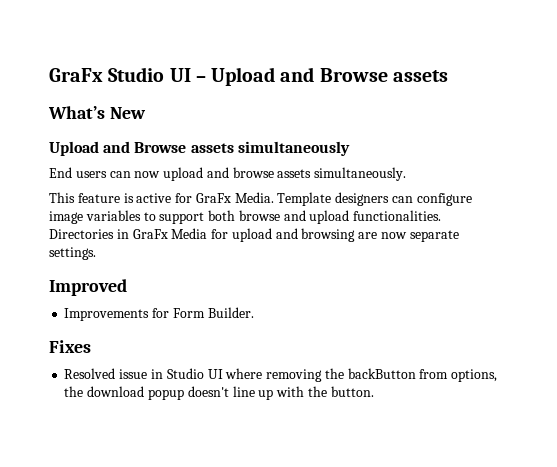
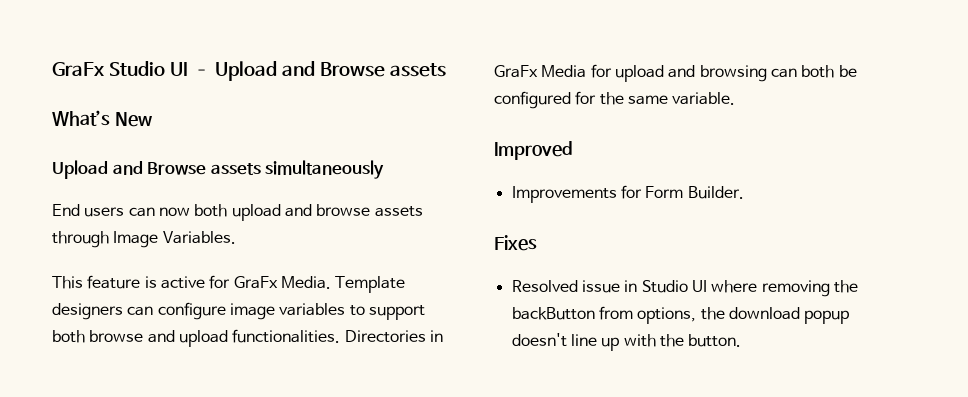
(161, 174) none -> [194,204,228,217] both
[314,167,407,181] simultaneously. -> [52,231,236,248] through Image Variables.
[358,230,459,242] [49,247,96,260] are now separate settings. -> [770,65,857,78] [494,91,736,109] can both be configured for the same variable.

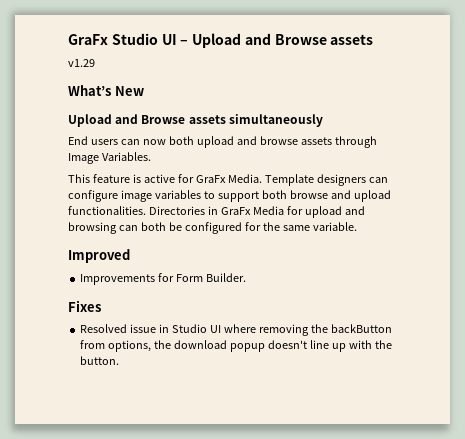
(446, 70) none -> [68,59,95,67] // v1.29

